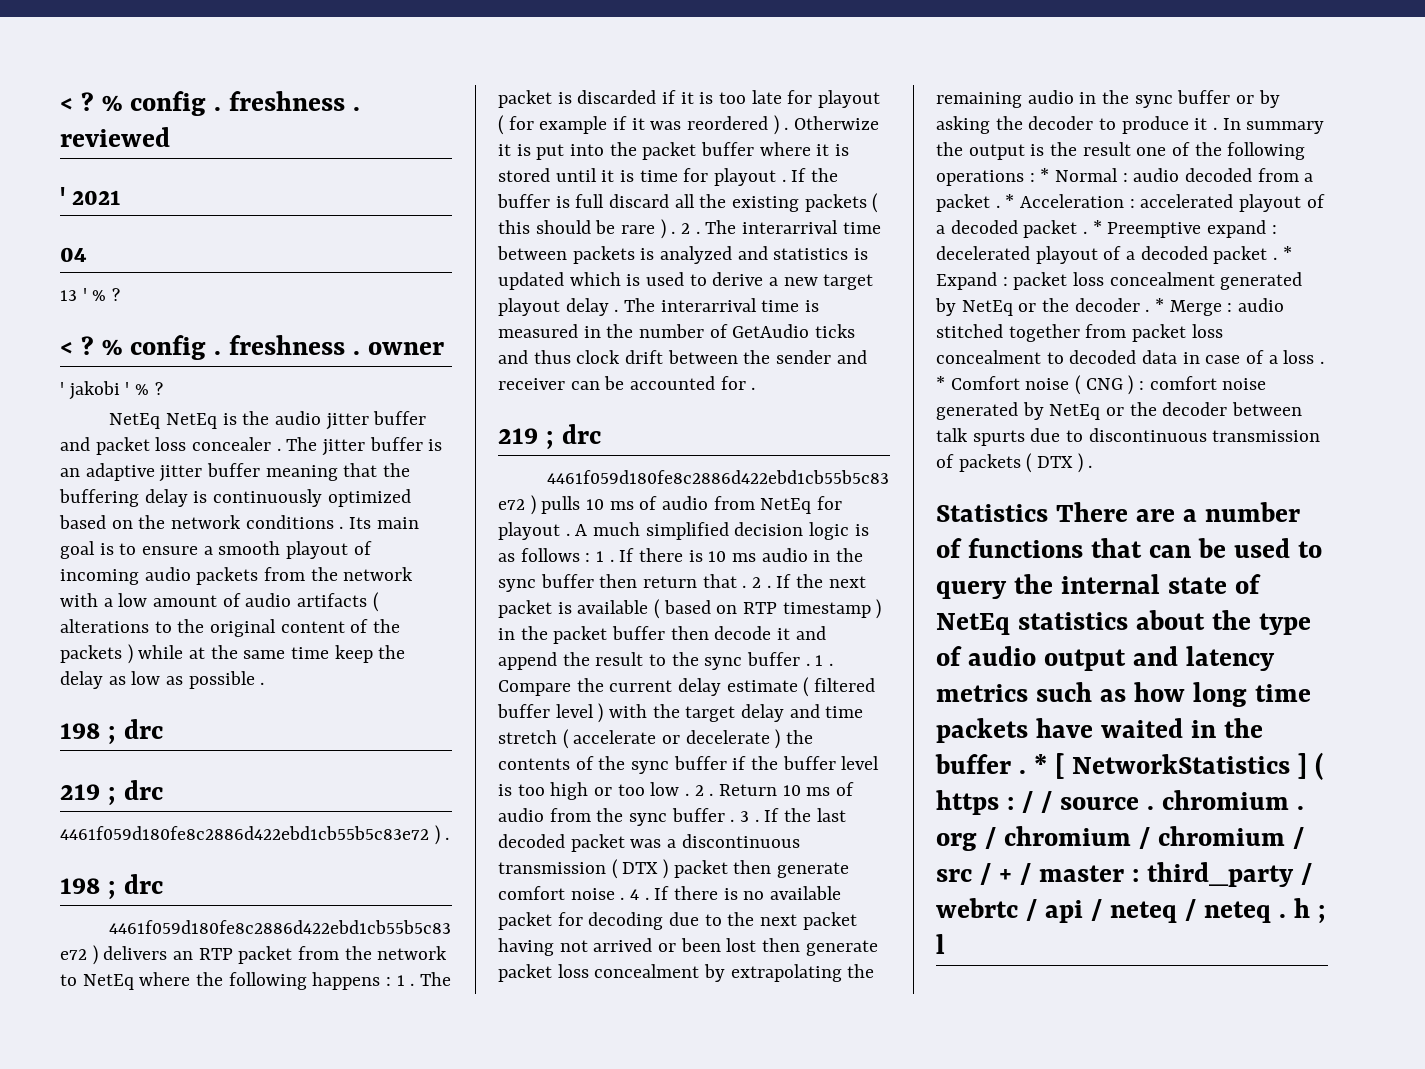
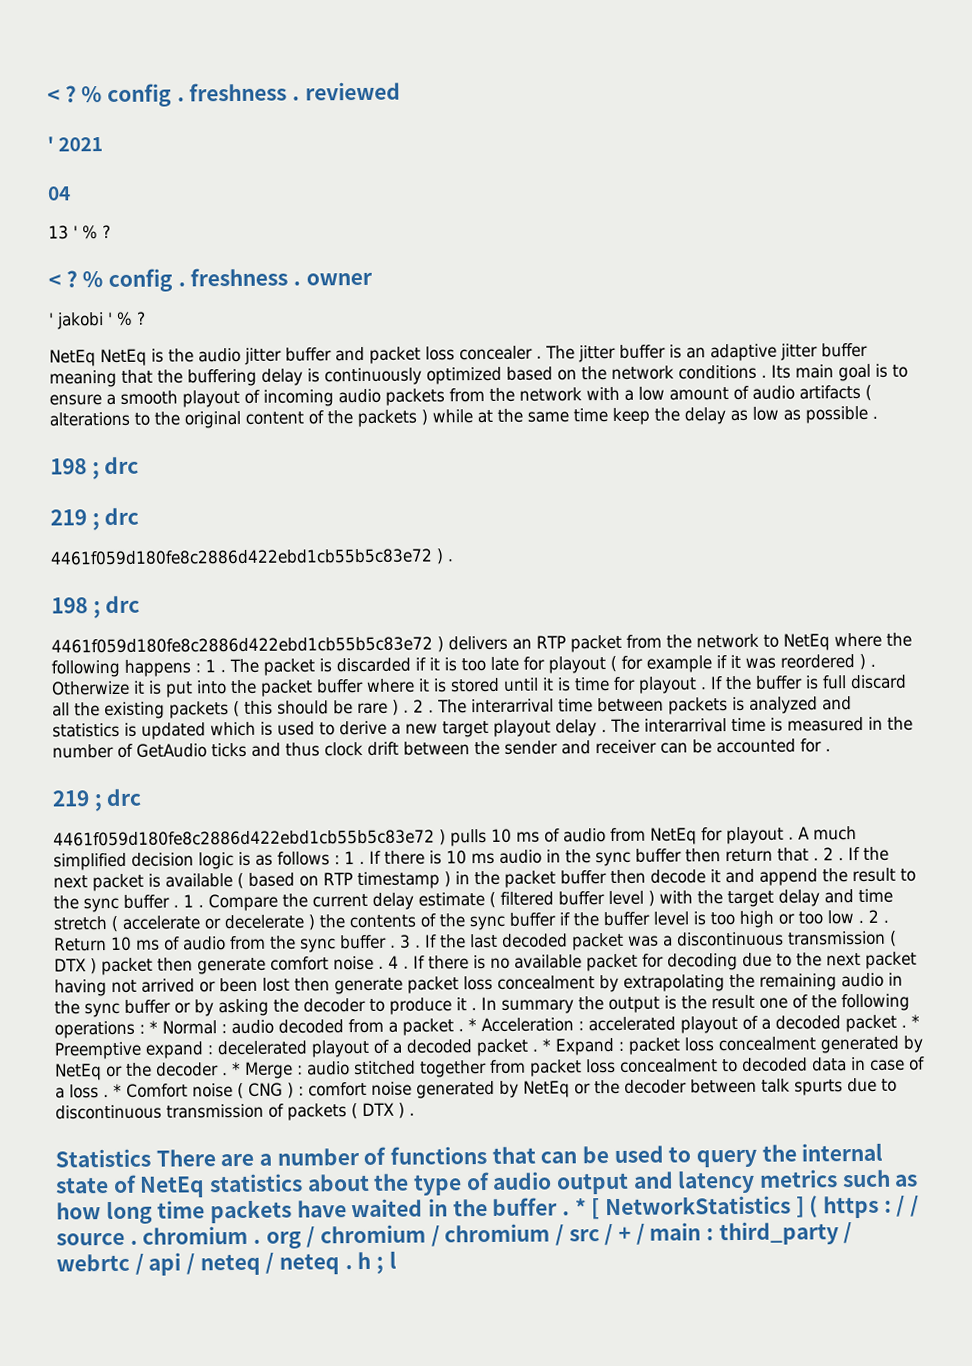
[1038,865,1124,882] master -> [649,1222,702,1241] main

